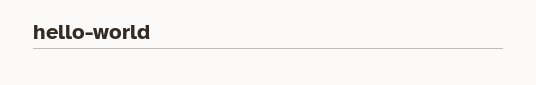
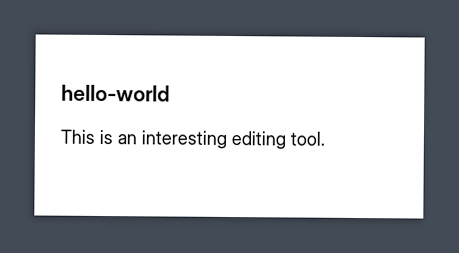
(150, 32) none -> [60,129,325,150] // This is an interesting editing tool.

